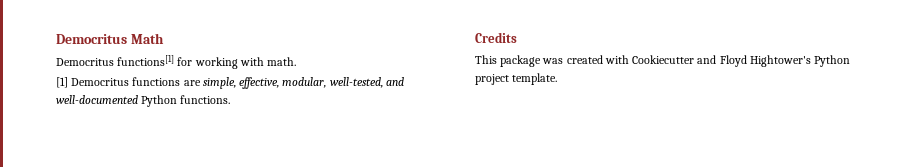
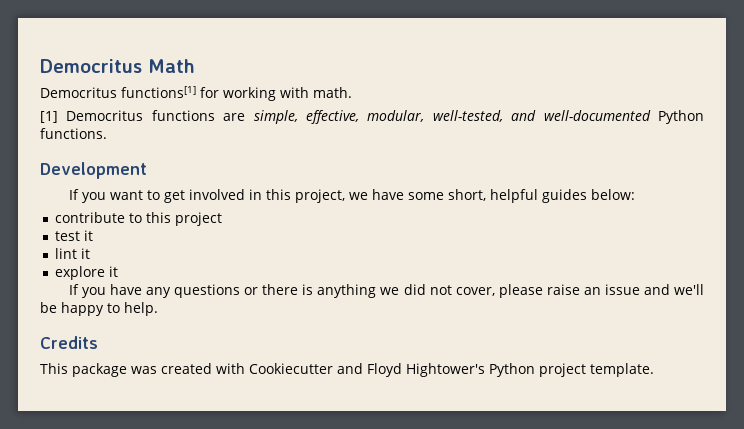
(231, 99) none -> [40,162,147,179] [68,189,635,203] [54,212,222,226] [54,230,93,241] [54,248,90,259] [54,266,118,280] [68,284,705,298] [40,302,158,316] // Development // If you want to get involved in this project, we have some short, helpful guides below: // contribute to this project // test it // lint it // explore it // If you have any questions or there is anything we did not cover, please raise an issue and we'll be happy to help.

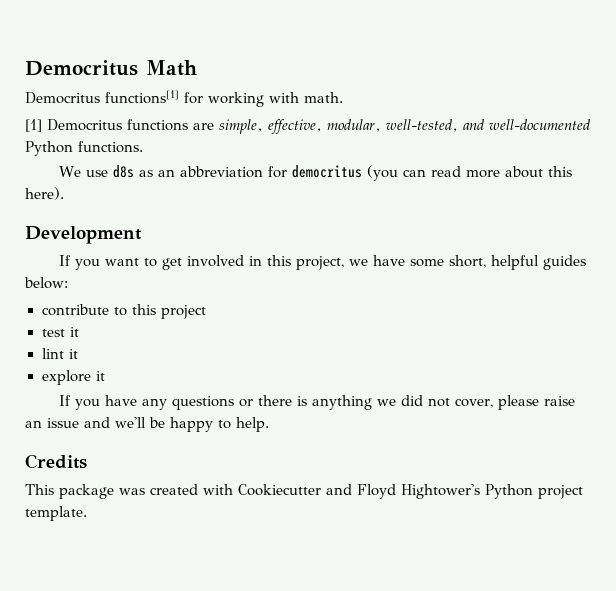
(107, 133) none -> [59,165,573,181] [25,187,64,200] // We use d8s as an abbreviation for democritus (you can read more about this here).

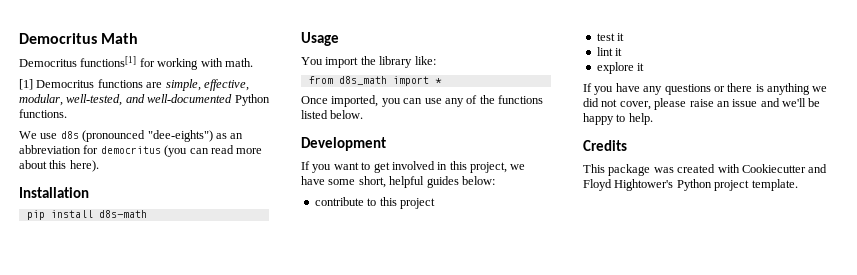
(135, 171) none -> [82,130,213,142] (pronounced "dee-eights")
(64, 193) none -> [19,187,89,198] [26,210,147,220] [301,32,339,46] [301,56,436,68] [308,76,442,86] [301,95,543,107] [301,110,364,119] // Installation // pip install d8s-math // Usage // You import the library like: // from d8s_math import * // Once imported, you can use any of the functions listed below.

